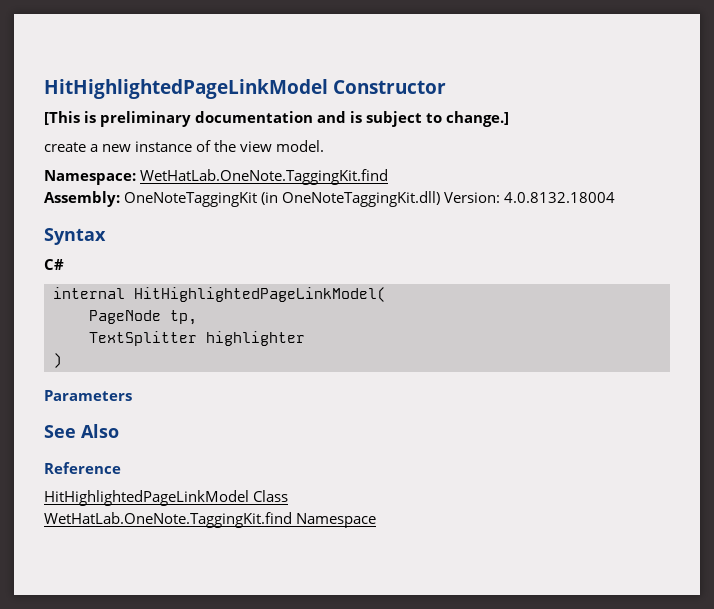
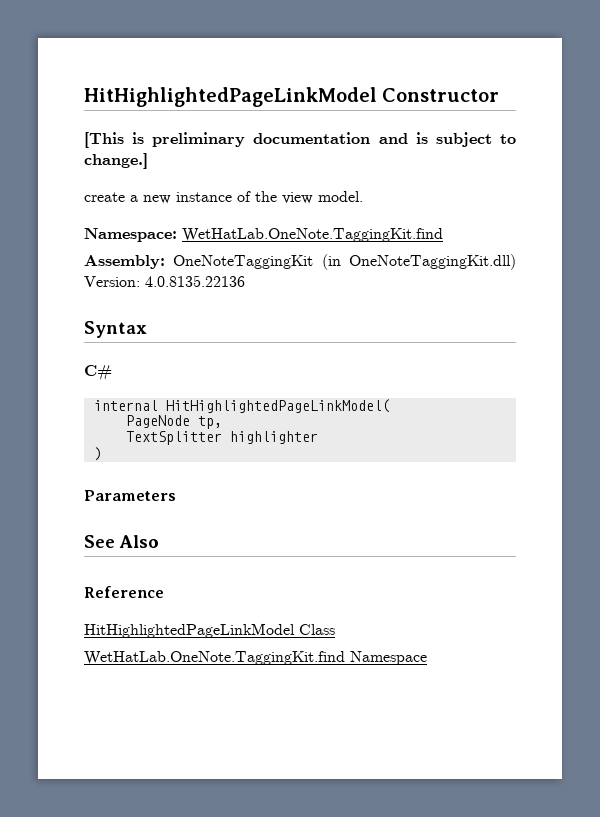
[504,192,616,203] 4.0.8132.18004 -> [145,275,245,287] 4.0.8135.22136

